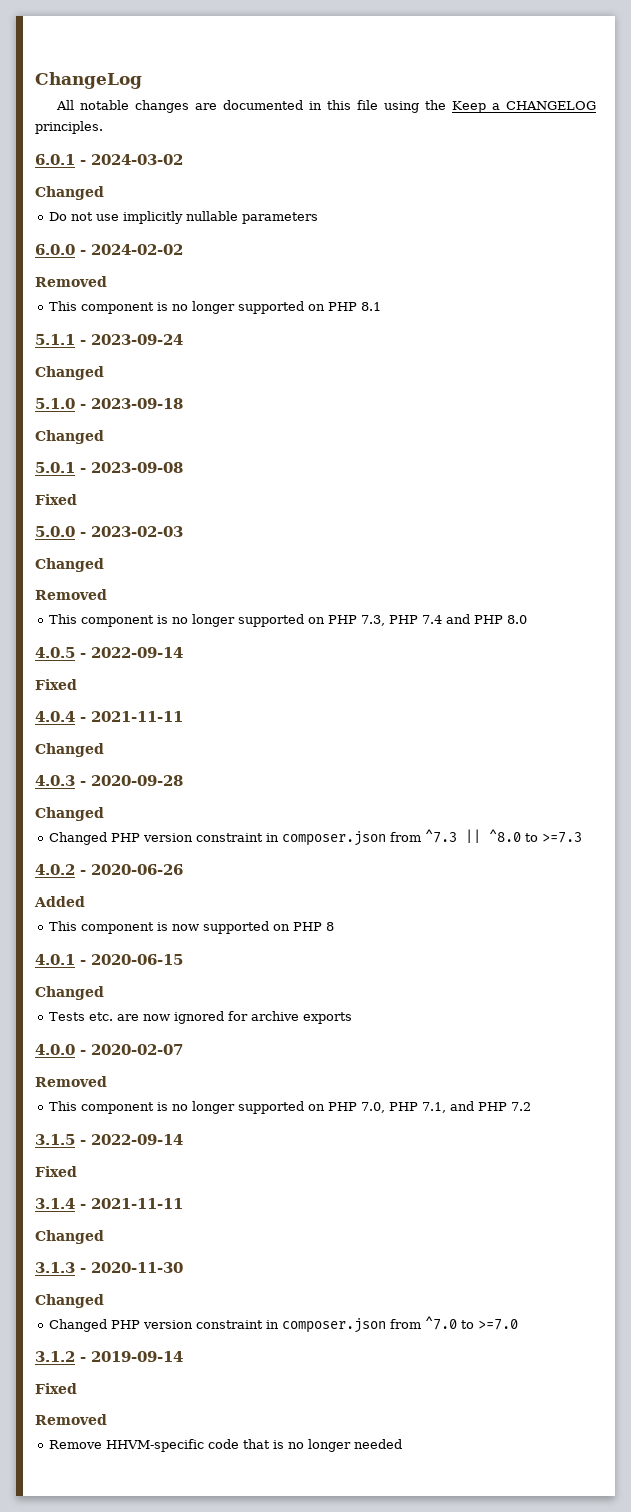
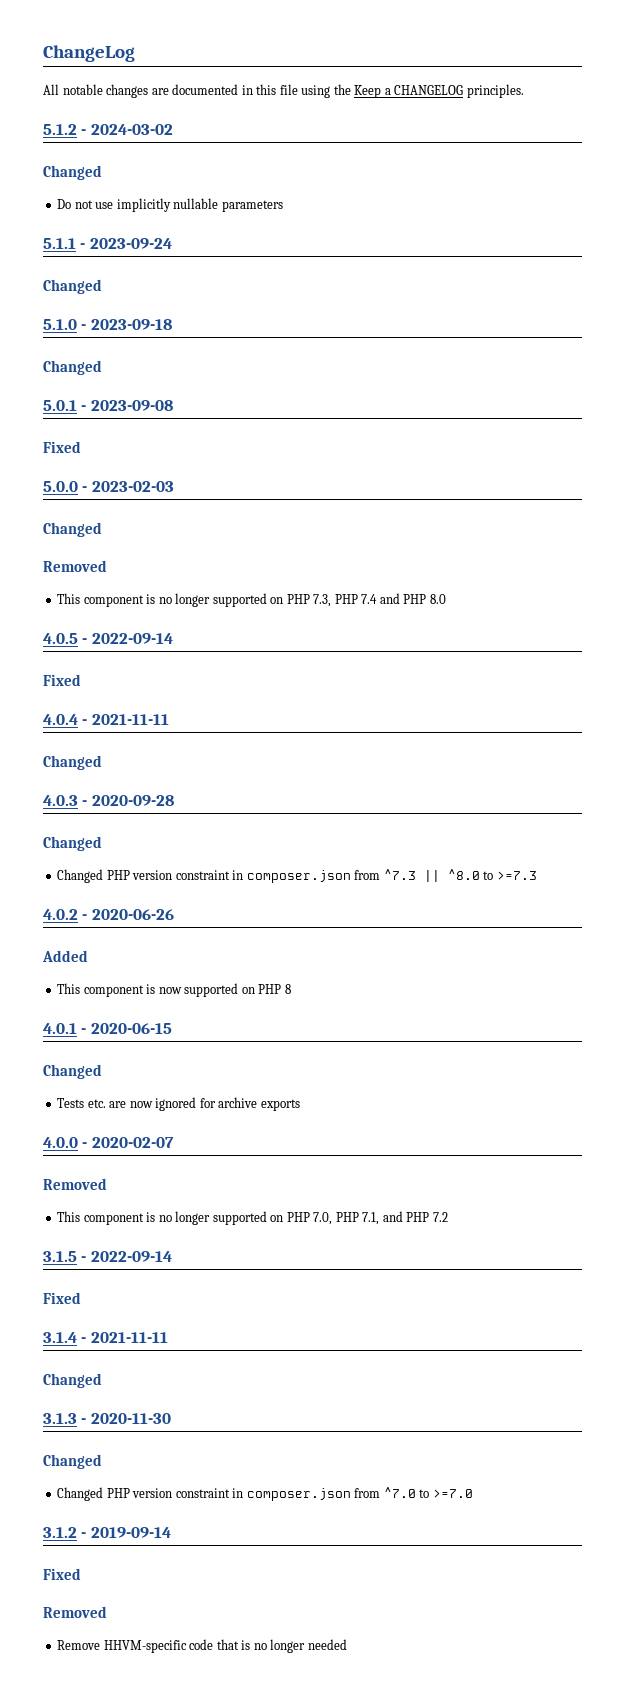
[35,154,75,165] 6.0.1 -> [43,124,77,135] 5.1.2
[35,244,183,255] [35,276,107,287] [49,301,382,314] // 6.0.0 - 2024-02-02 // Removed // This component is no longer supported on PHP 8.1 -> (283, 206) none

